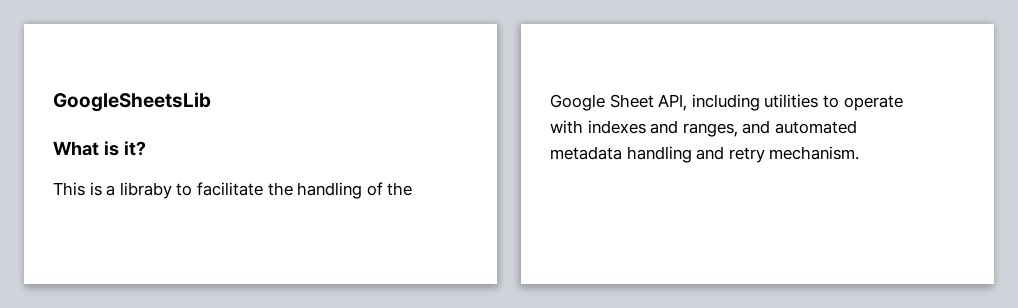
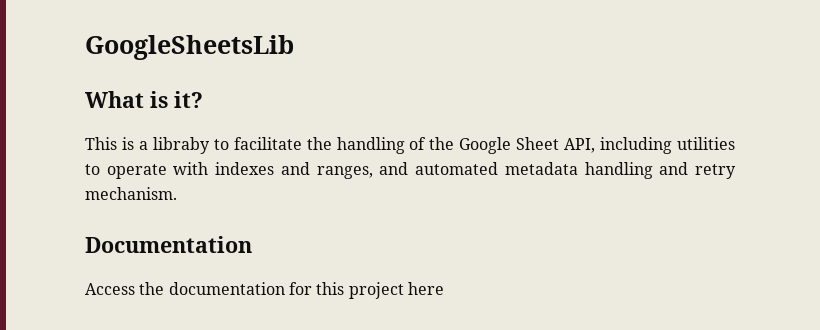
(860, 153) none -> [85,236,252,253] [85,282,444,299] // Documentation // Access the documentation for this project here

